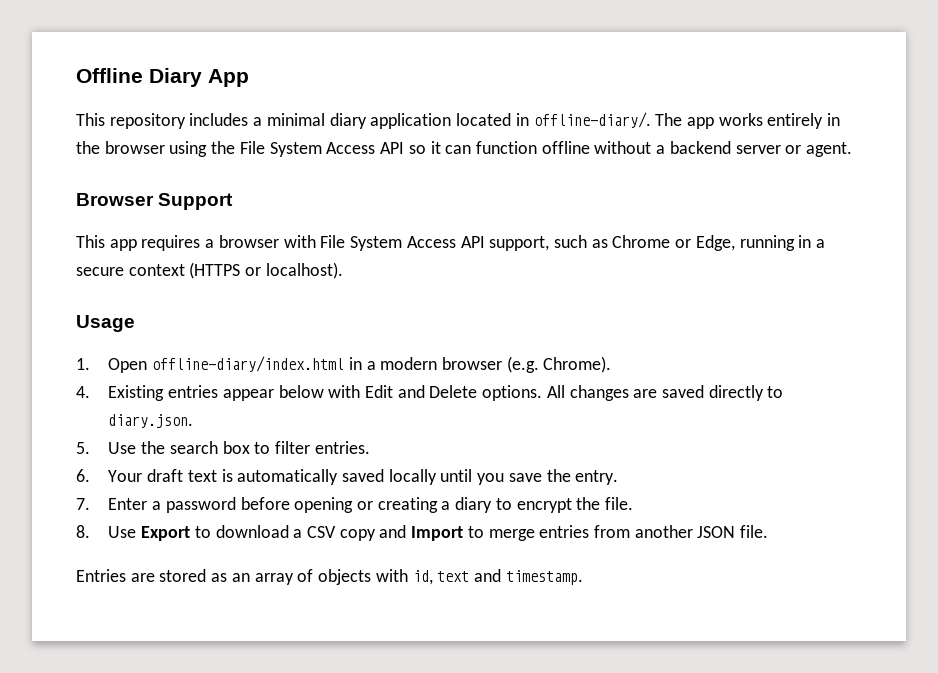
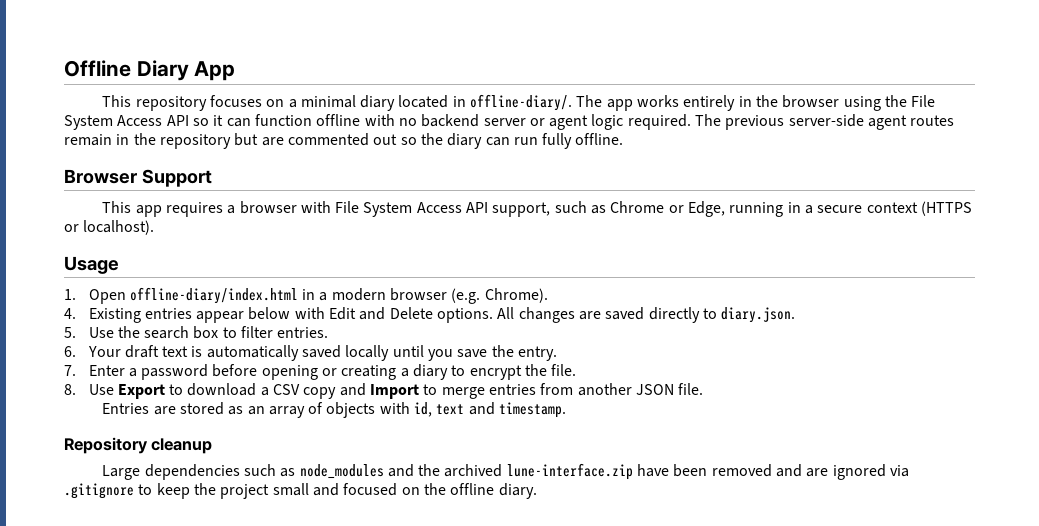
[189,113,249,126] includes -> [209,95,285,107] focuses on
[370,113,452,129] application -> (396, 103) none
[594,141,666,154] without a -> [364,114,417,126] with no
[806,142,853,157] agent. -> [549,114,955,130] [64,133,624,149] agent logic required. The previous server-side agent routes remain in the repository but are commented out so the diary can run fully offline.
(583, 577) none -> [64,437,213,454] [102,463,910,480] [64,483,537,499] // Repository cleanup // Large dependencies such as node_modules and the archived lune-interface.zip have been removed and are ignored via .gitignore to keep the project small and focused on the offline diary.

